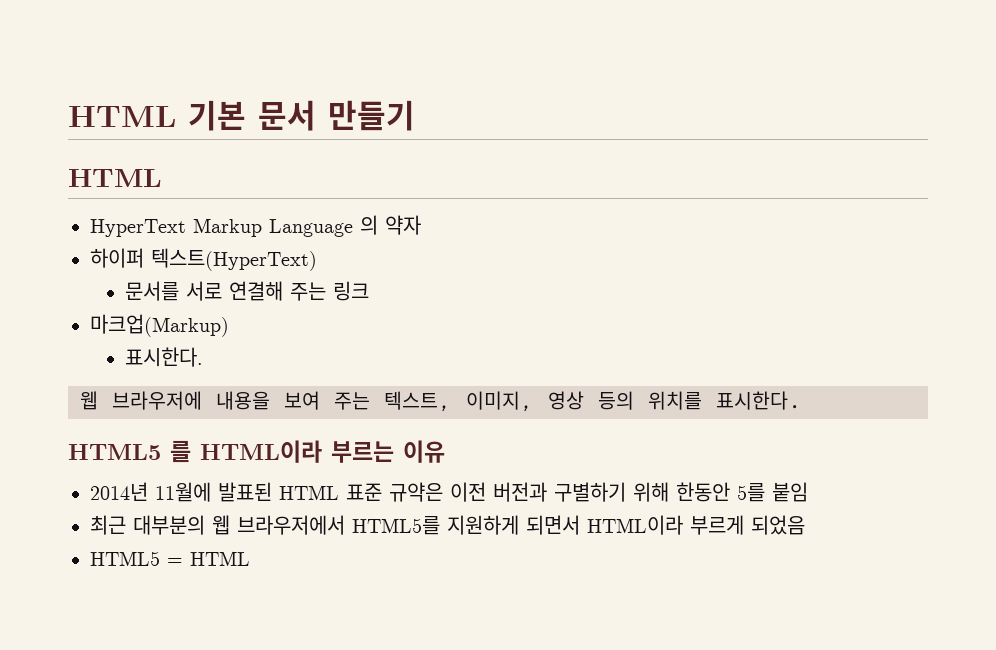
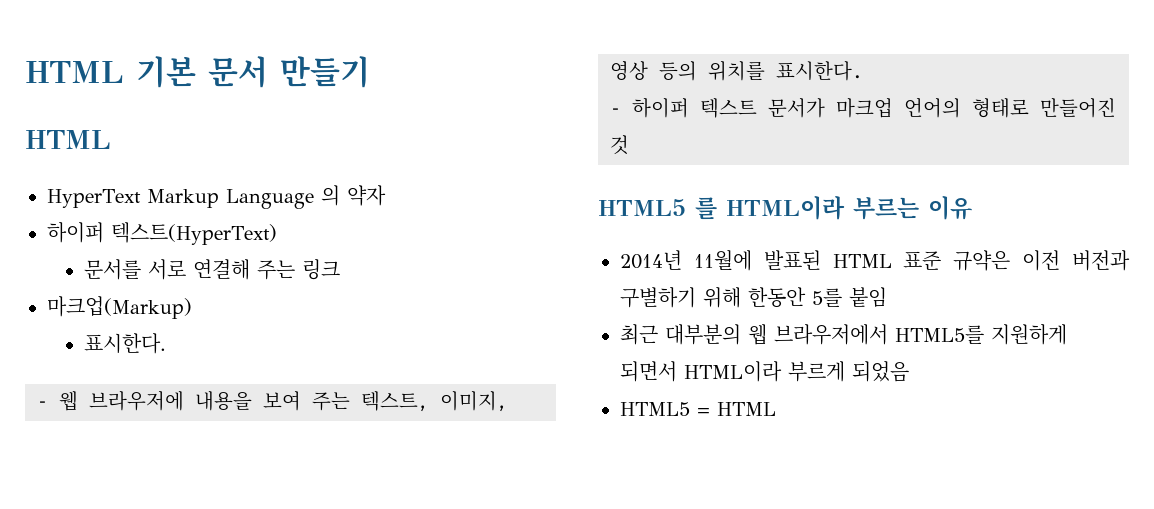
(203, 357) none -> [37,401,48,408] -
(802, 400) none -> [610,97,1116,118] [610,135,629,155] // - 하이퍼 텍스트 문서가 마크업 언어의 형태로 만들어진 것

